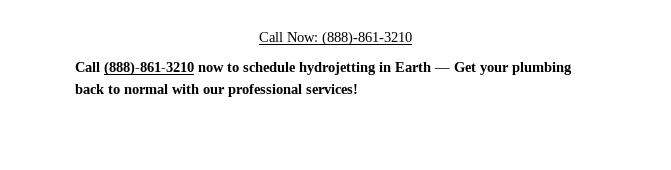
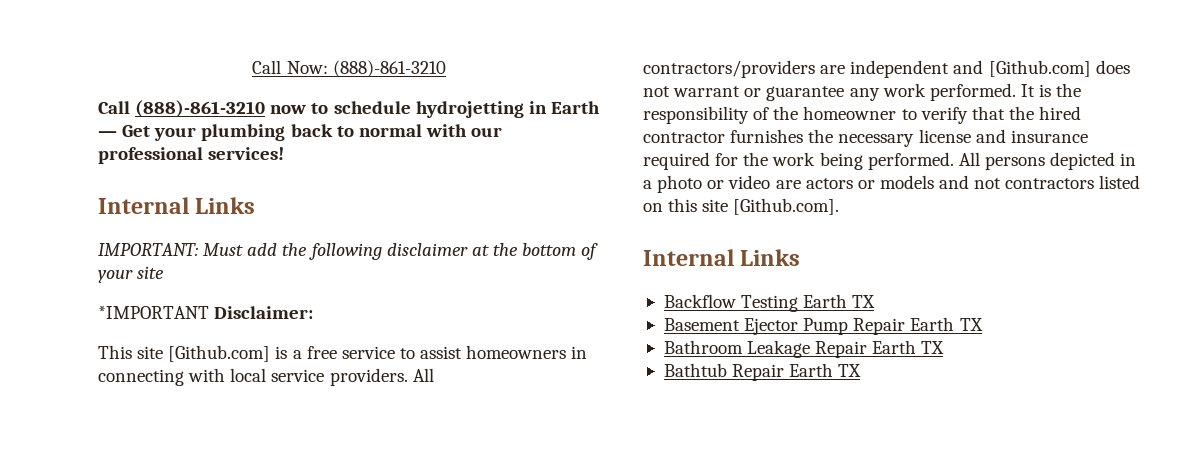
(358, 89) none -> [98,197,256,214] [98,243,599,260] [98,266,165,283] [98,306,314,319] [98,345,588,362] [98,368,434,386] [643,60,1130,78] [643,83,1082,101] [643,106,1082,124] [643,129,1088,147] [643,152,1137,170] [643,175,1141,193] [643,198,840,215] [643,249,801,266] [663,294,876,312] [663,317,983,335] [663,340,945,358] [663,363,862,381] // Internal Links // IMPORTANT: Must add the following disclaimer at the bottom of your site // *IMPORTANT Disclaimer: // This site [Github.com] is a free service to assist homeowners in connecting with local service providers. All contractors/providers are independent and [Github.com] does not warrant or guarantee any work performed. It is the responsibility of the homeowner to verify that the hired contractor furnishes the necessary license and insurance required for the work being performed. All persons depicted in a photo or video are actors or models and not contractors listed on this site [Github.com]. // Internal Links // Backflow Testing Earth TX // Basement Ejector Pump Repair Earth TX // Bathroom Leakage Repair Earth TX // Bathtub Repair Earth TX

